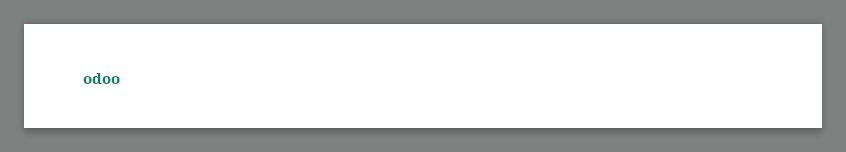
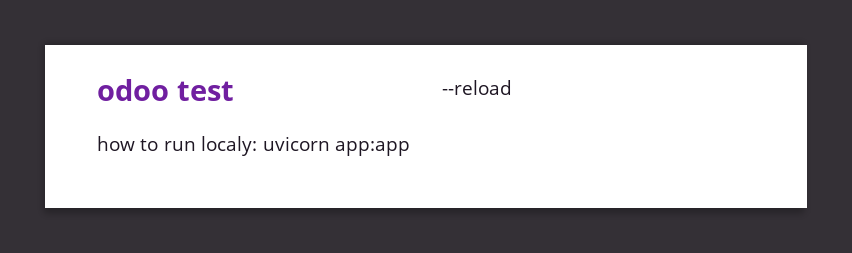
(120, 78) none -> [177,81,234,101] [97,136,410,156] [442,80,512,95] test // how to run localy: uvicorn app:app --reload

